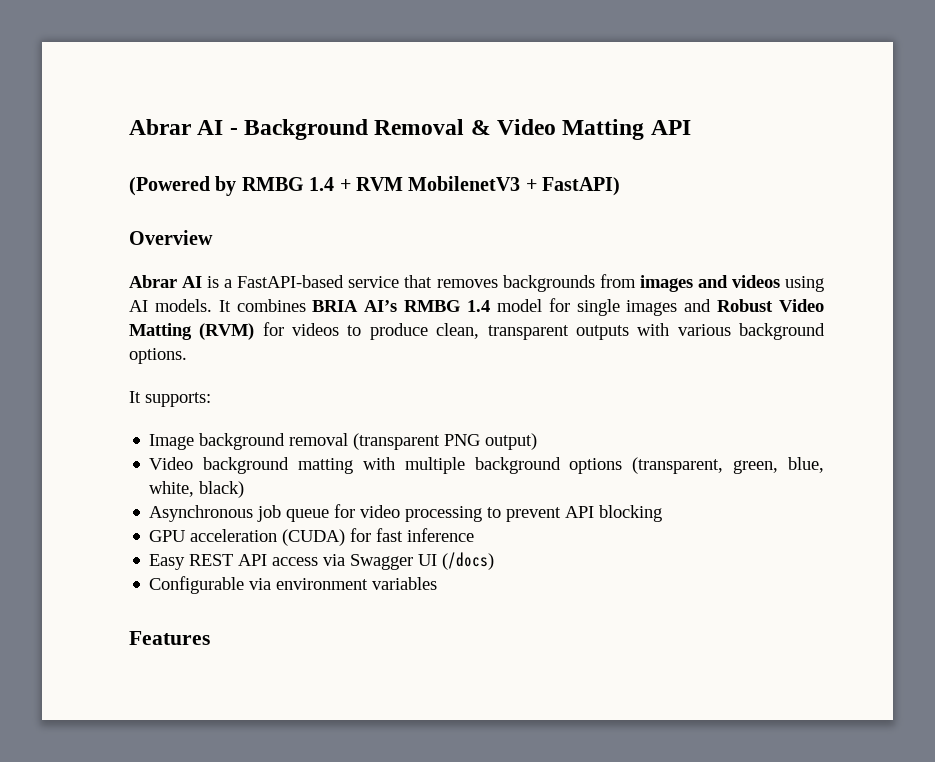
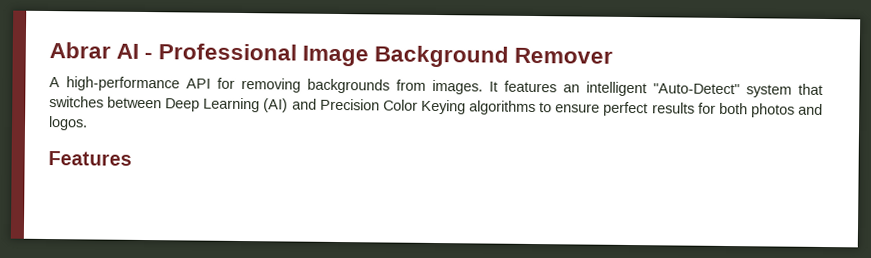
[244,119,691,140] [129,176,621,196] [129,230,213,245] [129,274,825,292] [129,298,824,316] [129,322,826,340] [129,348,187,364] [129,391,211,407] [149,433,538,450] [149,457,825,474] [149,481,245,498] [149,504,663,522] [149,528,475,546] [149,552,495,570] [149,576,438,594] Background Removal & Video Matting API // (Powered by RMBG 1.4 + RVM MobilenetV3 + FastAPI) // Overview // Abrar AI is a FastAPI-based service that removes backgrounds from images and videos using AI models. It combines BRIA AI’s RMBG 1.4 model for single images and Robust Video Matting (RVM) for videos to produce clean, transparent outputs with various background options. // It supports: // Image background removal (transparent PNG output) // Video background matting with multiple background options (transparent, green, blue, white, black) // Asynchronous job queue for video processing to prevent API blocking // GPU acceleration (CUDA) for fast inference // Easy REST API access via Swagger UI (/docs) // Configurable via environment variables -> [158,43,614,68] [49,76,823,98] [49,96,824,118] [48,116,88,131] Professional Image Background Remover // A high-performance API for removing backgrounds from images. It features an intelligent "Auto-Detect" system that switches between Deep Learning (AI) and Precision Color Keying algorithms to ensure perfect results for both photos and logos.

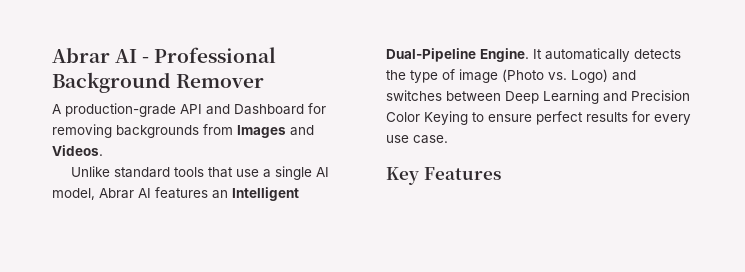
[302,45,370,67] Image -> (277, 55) none
[66,76,823,98] high-performance API for removing backgrounds from images. It features an intelligent "Auto-Detect" system that -> [65,103,326,117] [52,124,314,138] [52,145,103,156] [71,166,330,180] [52,187,299,201] [386,48,681,62] [386,69,636,83] production-grade API and Dashboard for removing backgrounds from Images and Videos. // Unlike standard tools that use a single AI model, Abrar AI features an Intelligent Dual-Pipeline Engine. It automatically detects the type of image (Photo vs. Logo) and
[263,98,289,113] (AI) -> (599, 97) none
[469,100,537,116] algorithms -> (468, 118) none
[718,102,824,118] [48,116,88,131] both photos and logos. // -> [654,114,691,125] [386,135,448,144] [386,167,419,185] every use case. // Key

